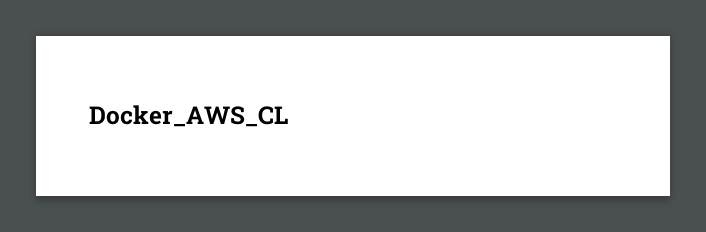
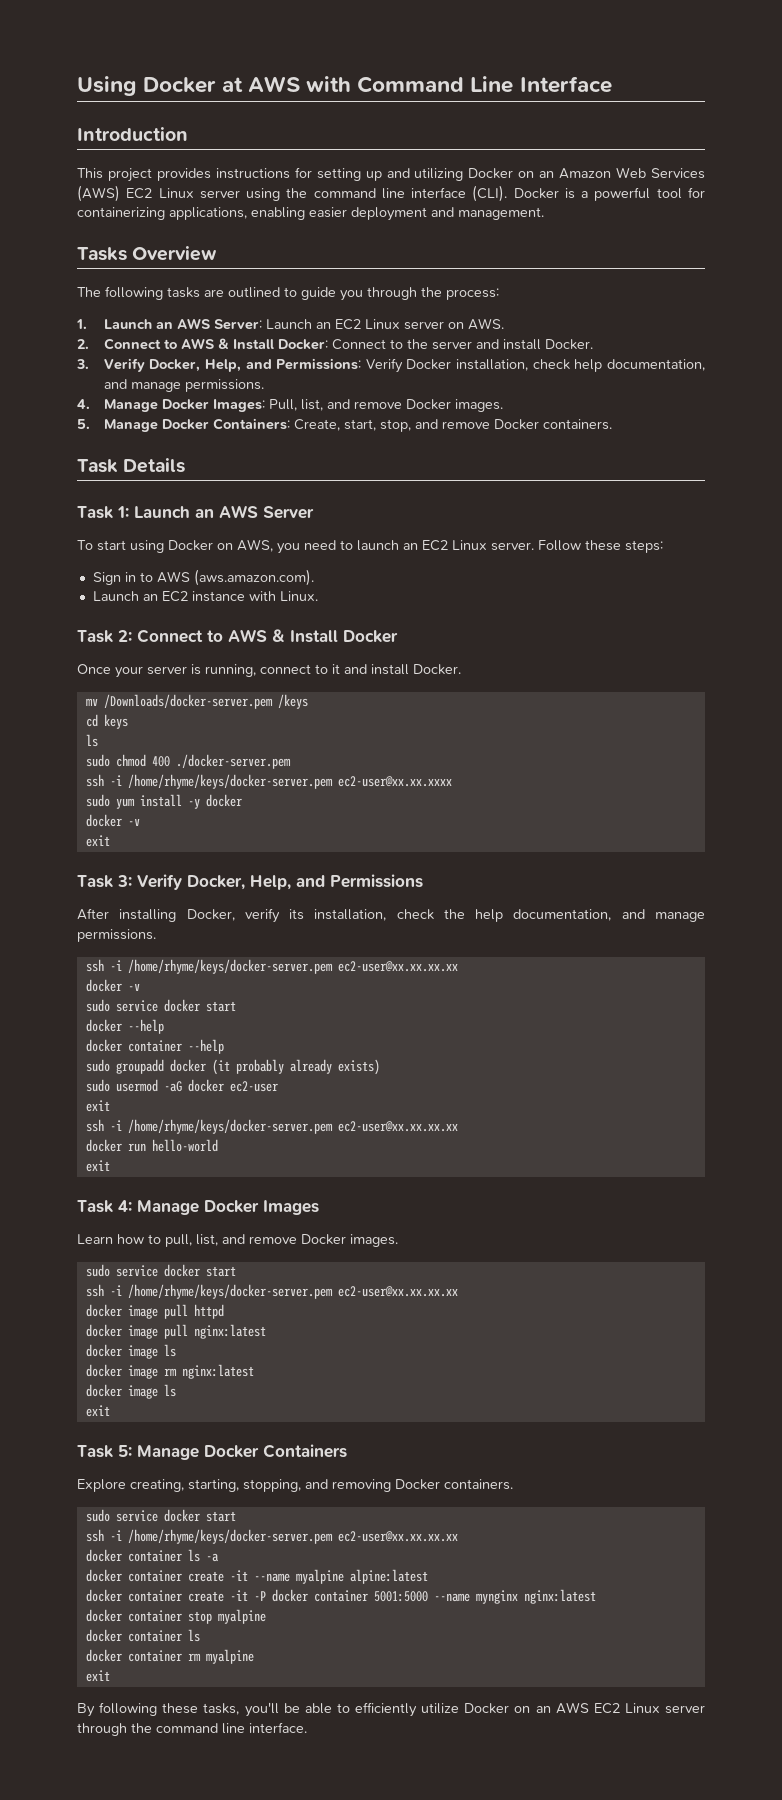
[89,105,288,127] Docker_AWS_CL -> [77,76,612,96] [77,127,188,141] [77,167,706,182] [77,185,705,202] [77,207,544,221] [77,246,218,261] [77,286,499,301] [76,318,504,330] [77,338,593,350] [76,358,705,373] [103,379,264,392] [77,399,503,412] [77,418,612,432] [77,458,186,473] [77,505,314,519] [77,539,663,554] [92,569,314,586] [92,591,318,602] [77,629,398,643] [77,664,461,678] [85,694,308,709] [85,714,128,729] [85,734,98,747] [85,754,291,769] [85,774,452,789] [85,794,242,809] [85,814,140,827] [85,835,110,847] [77,874,423,890] [77,908,705,923] [77,929,156,942] [85,959,458,974] [85,979,140,992] [85,999,236,1012] [85,1019,164,1034] [85,1039,224,1054] [85,1059,380,1075] [85,1079,278,1092] [85,1100,110,1112] [85,1119,458,1134] [85,1139,218,1152] [85,1160,110,1172] [77,1200,319,1215] [77,1234,398,1247] [85,1264,236,1277] [85,1284,458,1299] [85,1304,224,1319] [85,1324,266,1339] [85,1344,176,1359] [85,1364,254,1379] [85,1384,176,1399] [85,1405,110,1417] [77,1444,347,1460] [77,1479,513,1492] [85,1509,236,1522] [85,1529,458,1544] [85,1549,219,1562] [85,1569,428,1584] [85,1589,596,1604] [85,1609,266,1624] [85,1629,200,1642] [85,1649,254,1664] [85,1670,110,1682] [77,1702,705,1717] [77,1722,307,1736] Using Docker at AWS with Command Line Interface // Introduction // This project provides instructions for setting up and utilizing Docker on an Amazon Web Services (AWS) EC2 Linux server using the command line interface (CLI). Docker is a powerful tool for containerizing applications, enabling easier deployment and management. // Tasks Overview // The following tasks are outlined to guide you through the process: // 1. Launch an AWS Server: Launch an EC2 Linux server on AWS. // 2. Connect to AWS & Install Docker: Connect to the server and install Docker. // 3. Verify Docker, Help, and Permissions: Verify Docker installation, check help documentation, and manage permissions. // 4. Manage Docker Images: Pull, list, and remove Docker images. // 5. Manage Docker Containers: Create, start, stop, and remove Docker containers. // Task Details // Task 1: Launch an AWS Server // To start using Docker on AWS, you need to launch an EC2 Linux server. Follow these steps: // Sign in to AWS (aws.amazon.com). // Launch an EC2 instance with Linux. // Task 2: Connect to AWS & Install Docker // Once your server is running, connect to it and install Docker. // mv /Downloads/docker-server.pem /keys // cd keys // ls // sudo chmod 400 ./docker-server.pem // ssh -i /home/rhyme/keys/docker-server.pem ec2-user@xx.xx.xxxx // sudo yum install -y docker // docker -v // exit // Task 3: Verify Docker, Help, and Permissions // After installing Docker, verify its installation, check the help documentation, and manage permissions. // ssh -i /home/rhyme/keys/docker-server.pem ec2-user@xx.xx.xx.xx // docker -v // sudo service docker start // docker --help // docker container --help // sudo groupadd docker (it probably already exists) // sudo usermod -aG docker ec2-user // exit // ssh -i /home/rhyme/keys/docker-server.pem ec2-user@xx.xx.xx.xx // docker run hello-world // exit // Task 4: Manage Docker Images // Learn how to pull, list, and remove Docker images. // sudo service docker start // ssh -i /home/rhyme/keys/docker-server.pem ec2-user@xx.xx.xx.xx // docker image pull httpd // docker image pull nginx:latest // docker image ls // docker image rm nginx:latest // docker image ls // exit // Task 5: Manage Docker Containers // Explore creating, starting, stopping, and removing Docker containers. // sudo service docker start // ssh -i /home/rhyme/keys/docker-server.pem ec2-user@xx.xx.xx.xx // docker container ls -a // docker container create -it --name myalpine alpine:latest // docker container create -it -P docker container 5001:5000 --name mynginx nginx:latest // docker container stop myalpine // docker container ls // docker container rm myalpine // exit // By following these tasks, you'll be able to efficiently utilize Docker on an AWS EC2 Linux server through the command line interface.

